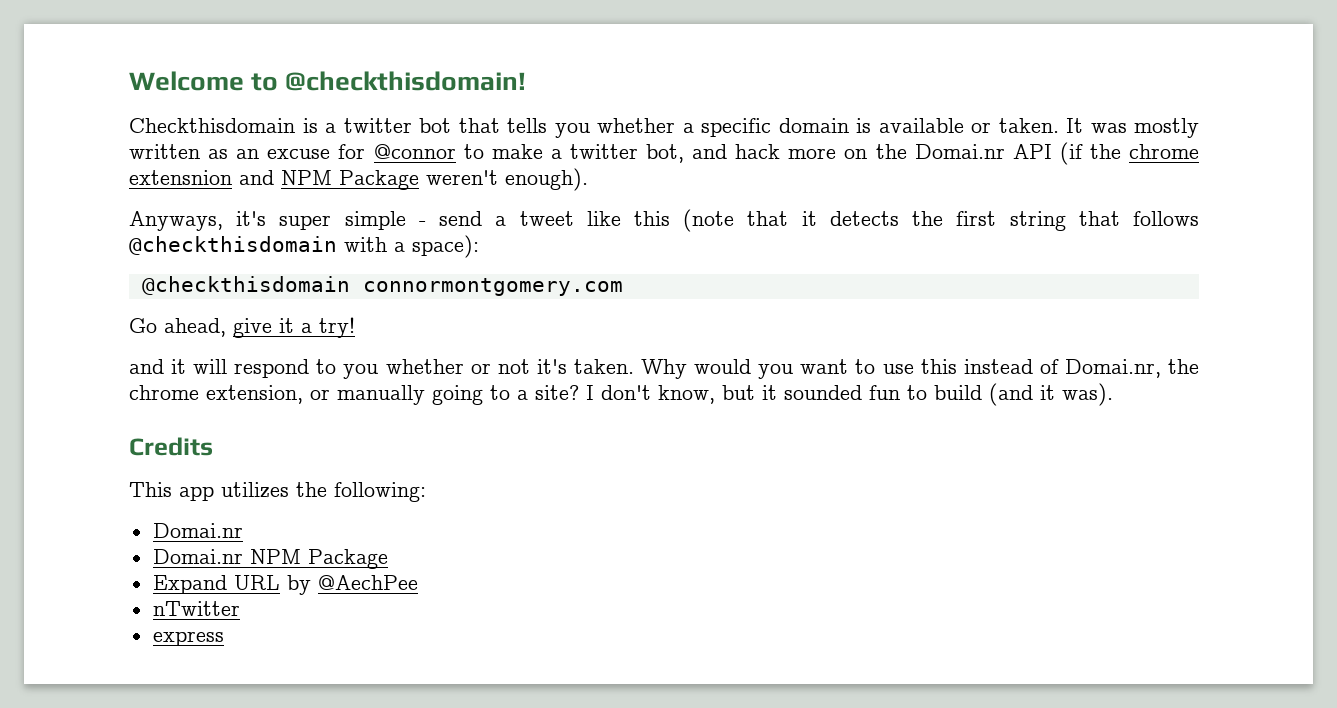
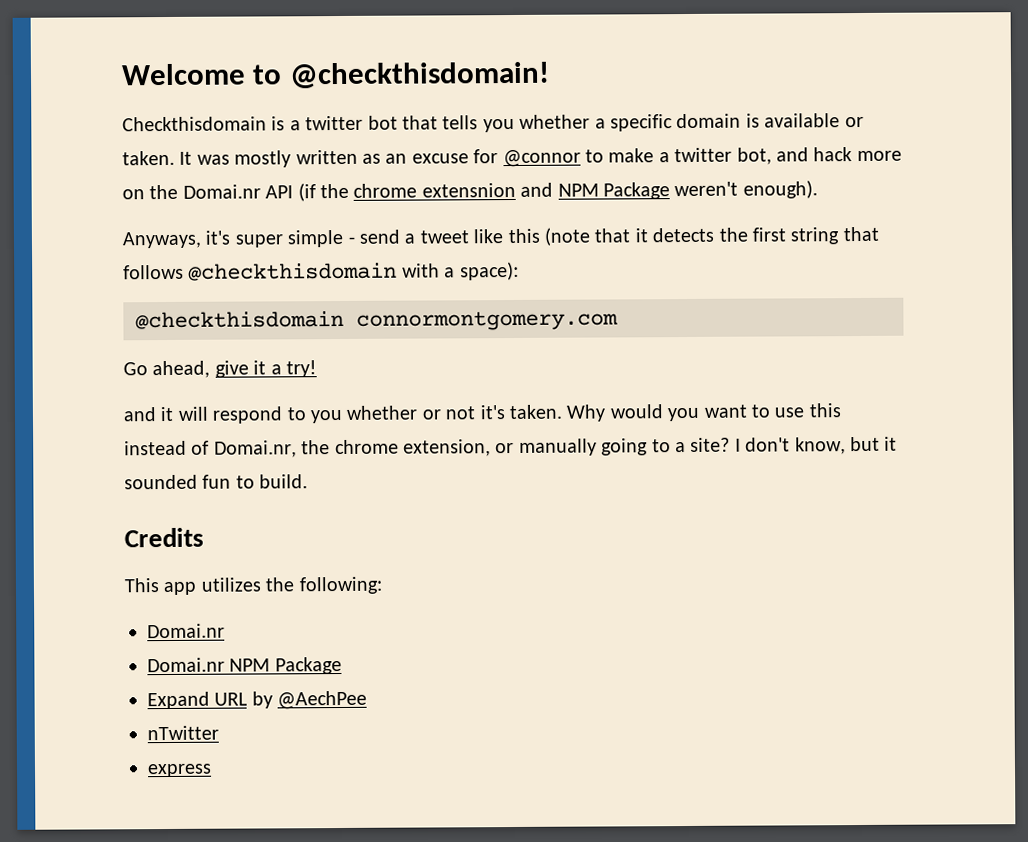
[934,383,1113,406] build (and it was). -> [259,474,309,489] build.

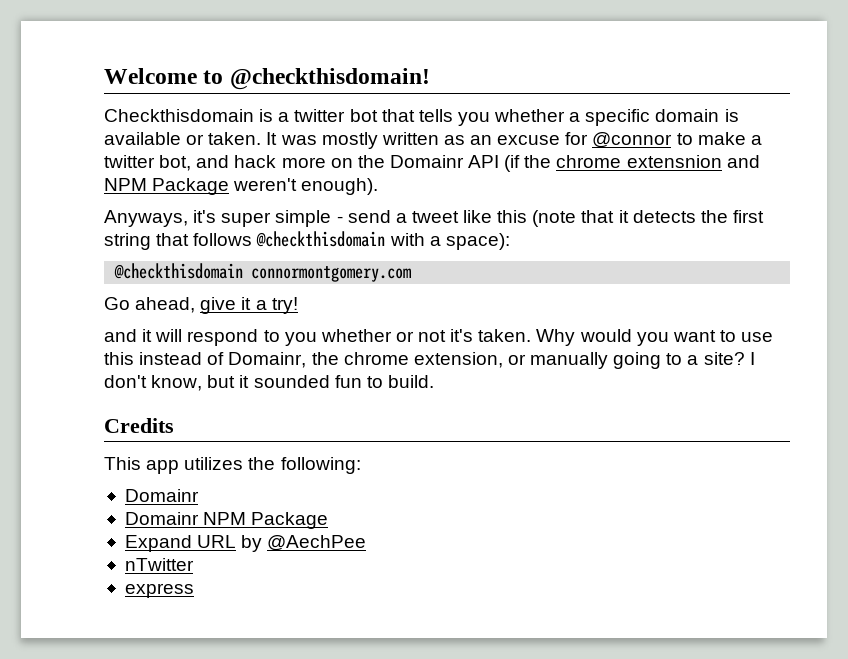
[182,184,261,199] Domai.nr -> [389,155,464,168] Domainr
[213,440,297,458] Domai.nr, -> [228,352,307,368] Domainr,
[147,623,225,639] [147,657,225,673] Domai.nr // Domai.nr -> [124,489,199,502] [124,512,199,525] Domainr // Domainr

